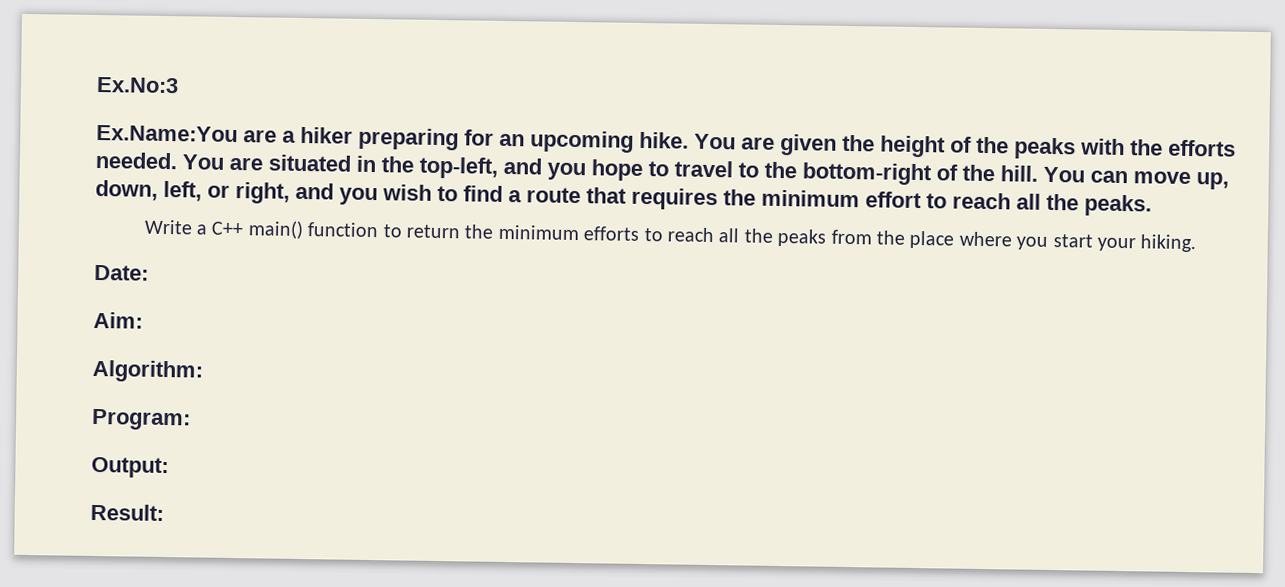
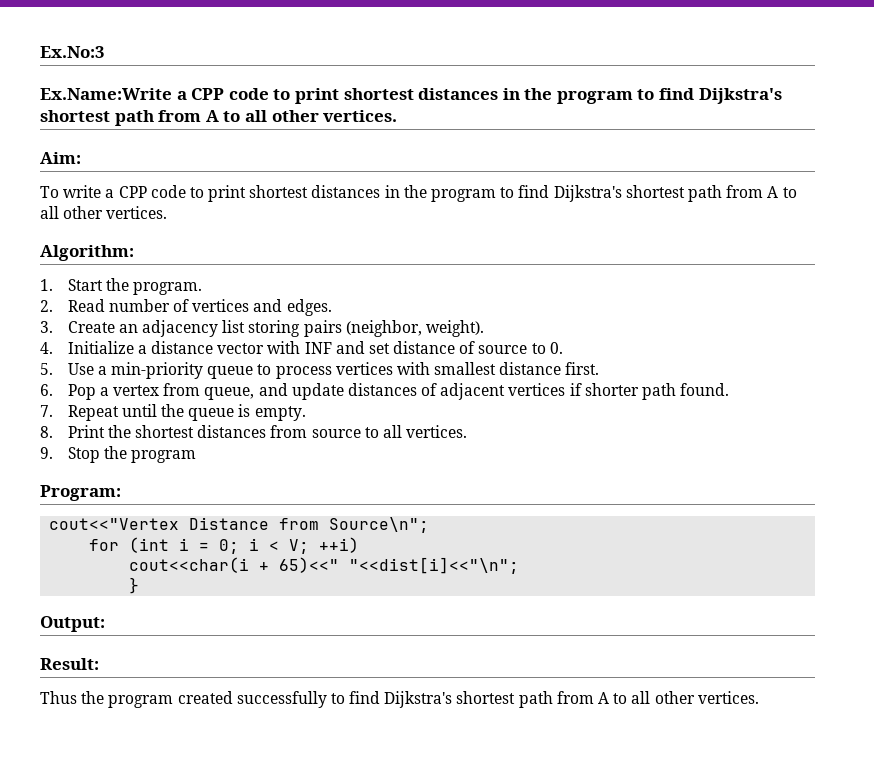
[96,124,1236,160] [95,151,1229,190] [95,179,1152,217] [143,219,1197,253] [94,264,149,281] [93,311,143,329] [92,359,203,383] [91,408,191,431] [91,456,169,479] [90,503,164,522] Ex.Name:You are a hiker preparing for an upcoming hike. You are given the height of the peaks with the efforts needed. You are situated in the top-left, and you hope to travel to the bottom-right of the hill. You can move up, down, left, or right, and you wish to find a route that requires the minimum effort to reach all the peaks. // Write a C++ main() function to return the minimum efforts to reach all the peaks from the place where you start your hiking. // Date: // Aim: // Algorithm: // Program: // Output: // Result: -> [40,88,782,104] [40,110,398,126] [40,152,81,164] [40,185,797,202] [40,206,168,219] [40,245,134,261] [40,278,202,295] [40,299,332,316] [40,320,484,337] [40,341,563,354] [40,362,600,379] [40,383,730,400] [40,404,306,421] [40,425,468,438] [40,446,196,463] [40,485,121,501] [49,517,430,533] [89,537,360,554] [129,557,520,574] [129,577,140,594] [40,616,105,632] [40,658,99,670] [40,691,759,708] Ex.Name:Write a CPP code to print shortest distances in the program to find Dijkstra's shortest path from A to all other vertices. // Aim: // To write a CPP code to print shortest distances in the program to find Dijkstra's shortest path from A to all other vertices. // Algorithm: // 1. Start the program. // 2. Read number of vertices and edges. // 3. Create an adjacency list storing pairs (neighbor, weight). // 4. Initialize a distance vector with INF and set distance of source to 0. // 5. Use a min-priority queue to process vertices with smallest distance first. // 6. Pop a vertex from queue, and update distances of adjacent vertices if shorter path found. // 7. Repeat until the queue is empty. // 8. Print the shortest distances from source to all vertices. // 9. Stop the program // Program: // cout<<"Vertex Distance from Source\n"; // for (int i = 0; i < V; ++i) // cout<<char(i + 65)<<" "<<dist[i]<<"\n"; // } // Output: // Result: // Thus the program created successfully to find Dijkstra's shortest path from A to all other vertices.

